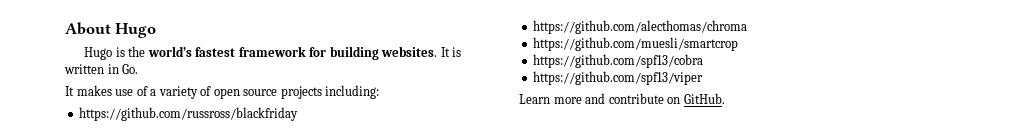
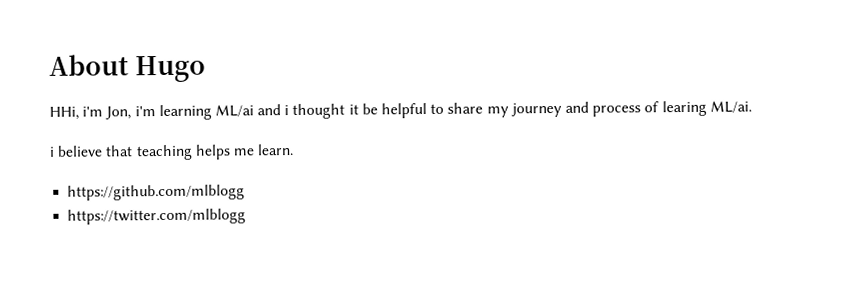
[84,46,462,60] [64,64,139,74] [65,85,380,99] [79,107,299,121] [533,20,748,34] [533,37,739,51] [533,54,704,68] [533,71,704,85] [519,93,725,104] Hugo is the world’s fastest framework for building websites. It is written in Go. // It makes use of a variety of open source projects including: // https://github.com/russross/blackfriday // https://github.com/alecthomas/chroma // https://github.com/muesli/smartcrop // https://github.com/spf13/cobra // https://github.com/spf13/viper // Learn more and contribute on GitHub. -> [49,100,752,121] [49,143,295,161] [67,184,246,201] [67,208,247,225] HHi, i'm Jon, i'm learning ML/ai and i thought it be helpful to share my journey and process of learing ML/ai. // i believe that teaching helps me learn. // https://github.com/mlblogg // https://twitter.com/mlblogg

